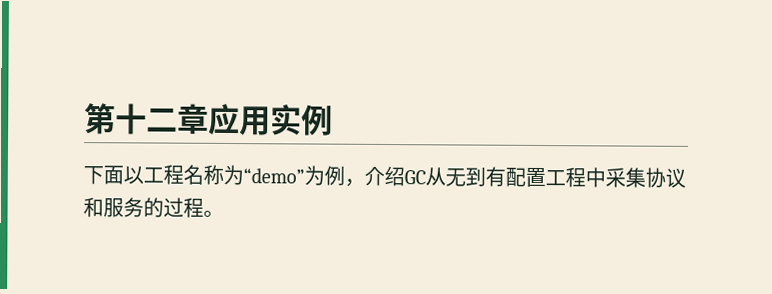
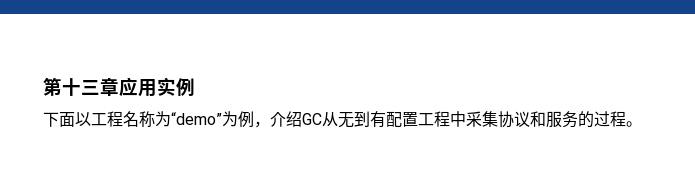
[146,107,178,132] 二 -> [81,80,100,95] 三

